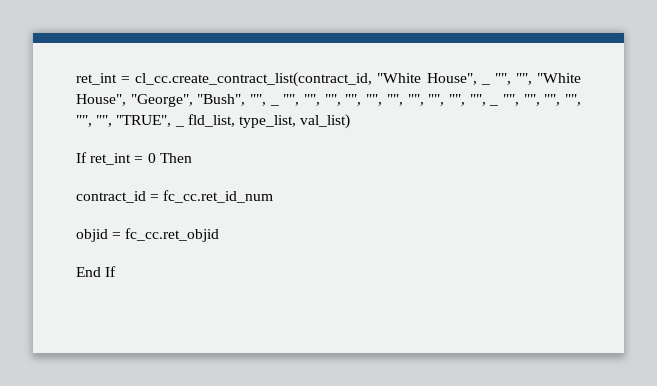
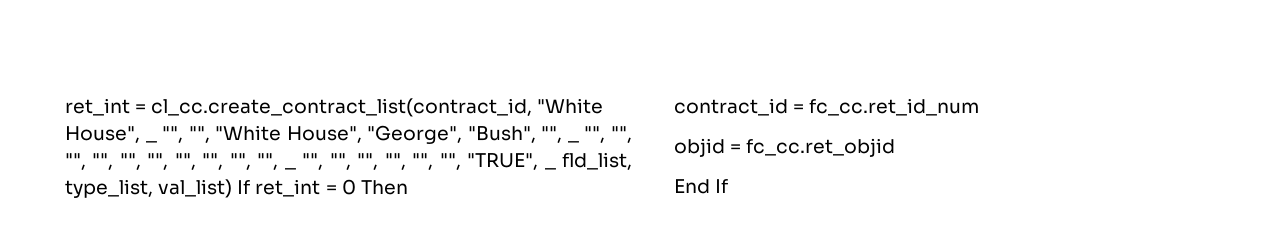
(351, 121) // -> (233, 188) none

